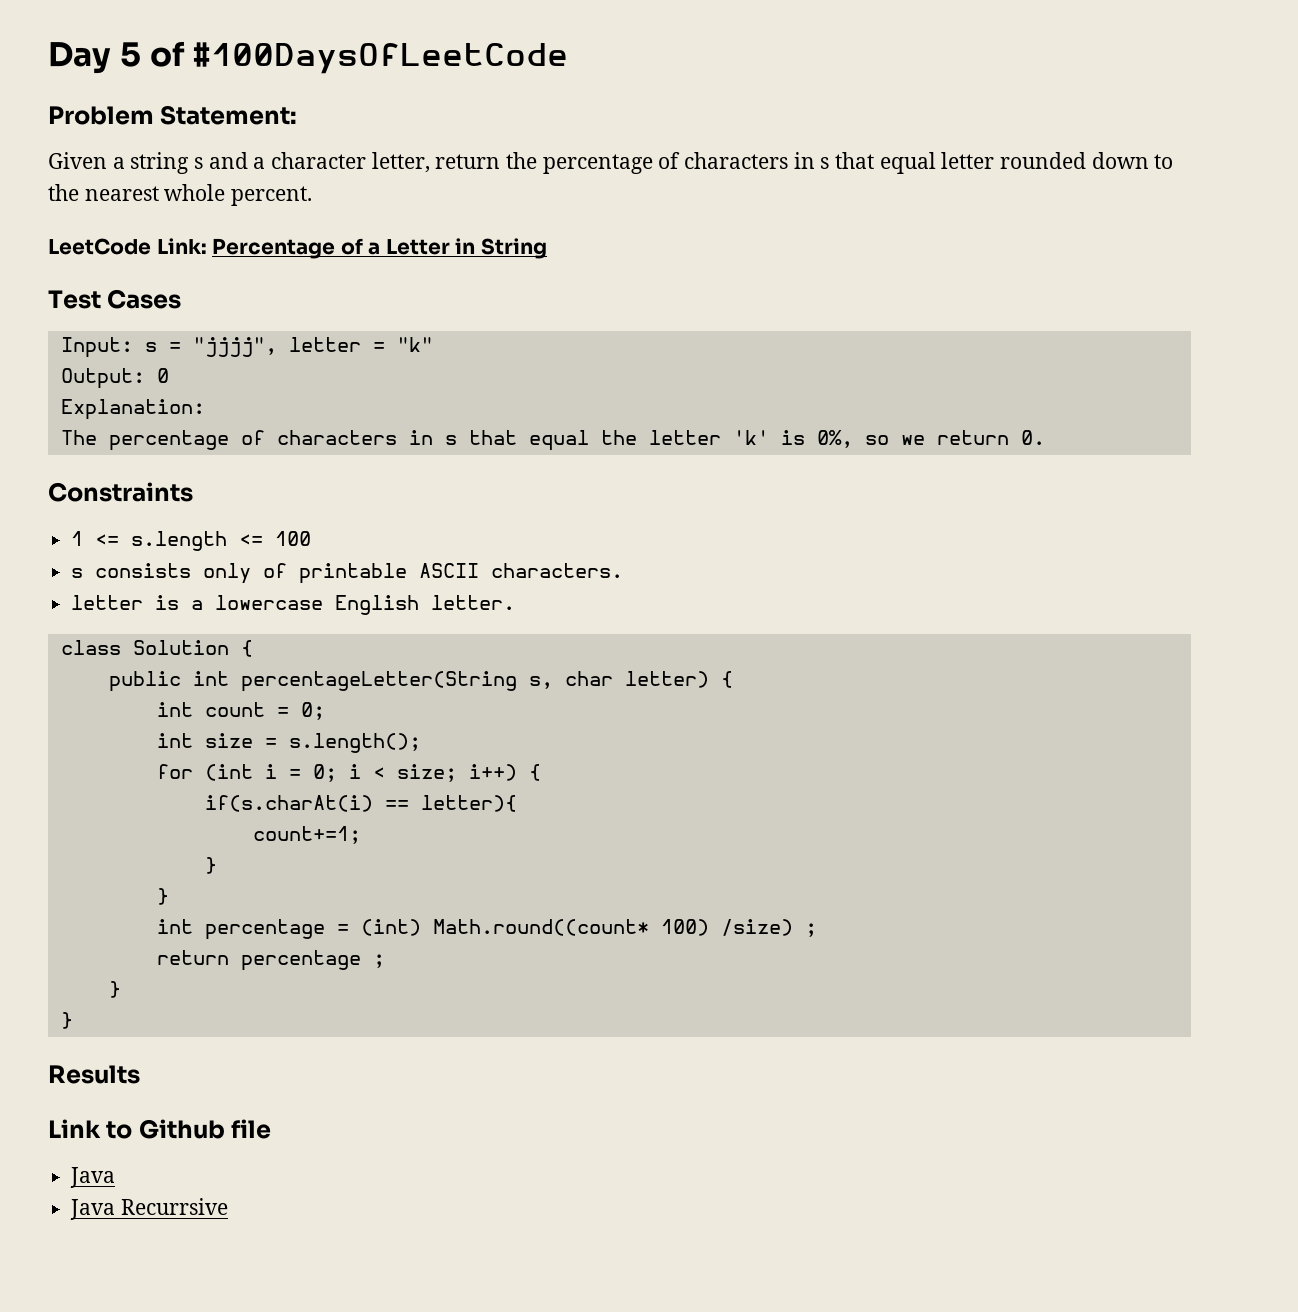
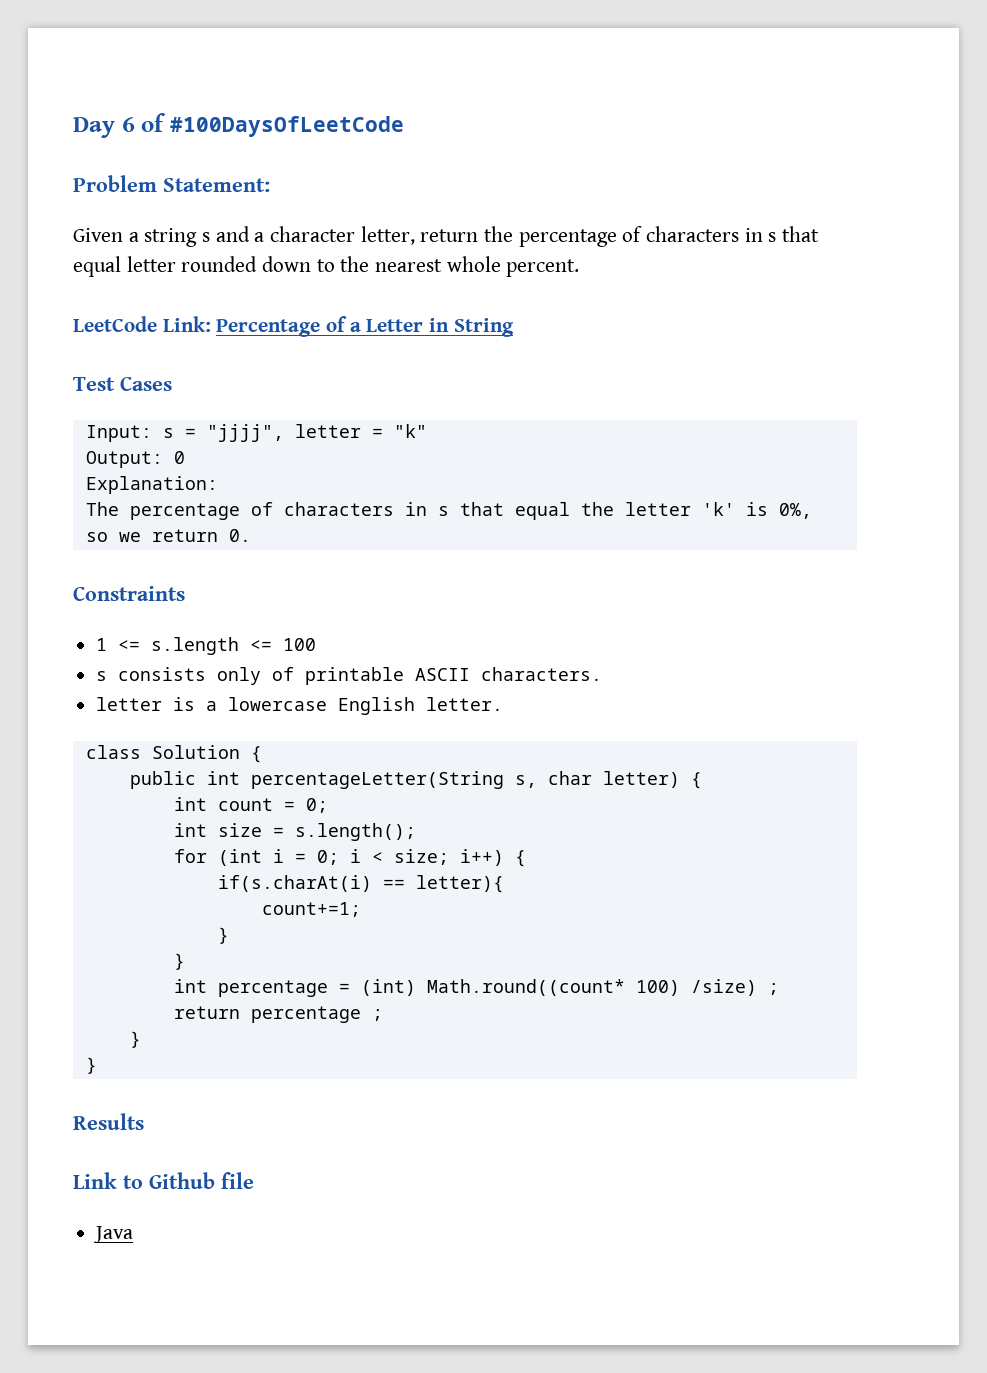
[119,42,141,67] 5 -> [121,117,135,132] 6
[70,1198,228,1220] // Java Recurrsive -> (134, 1234) none

